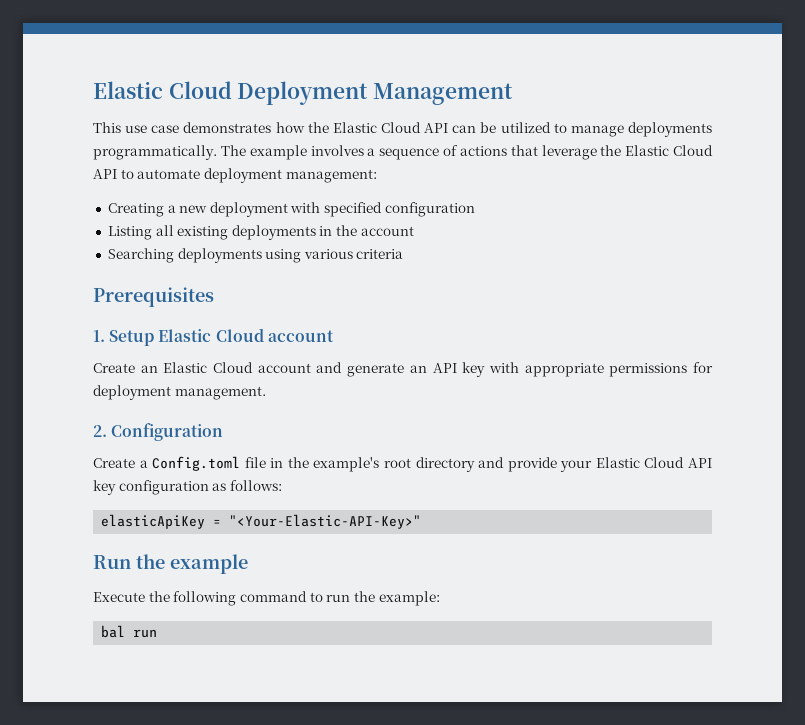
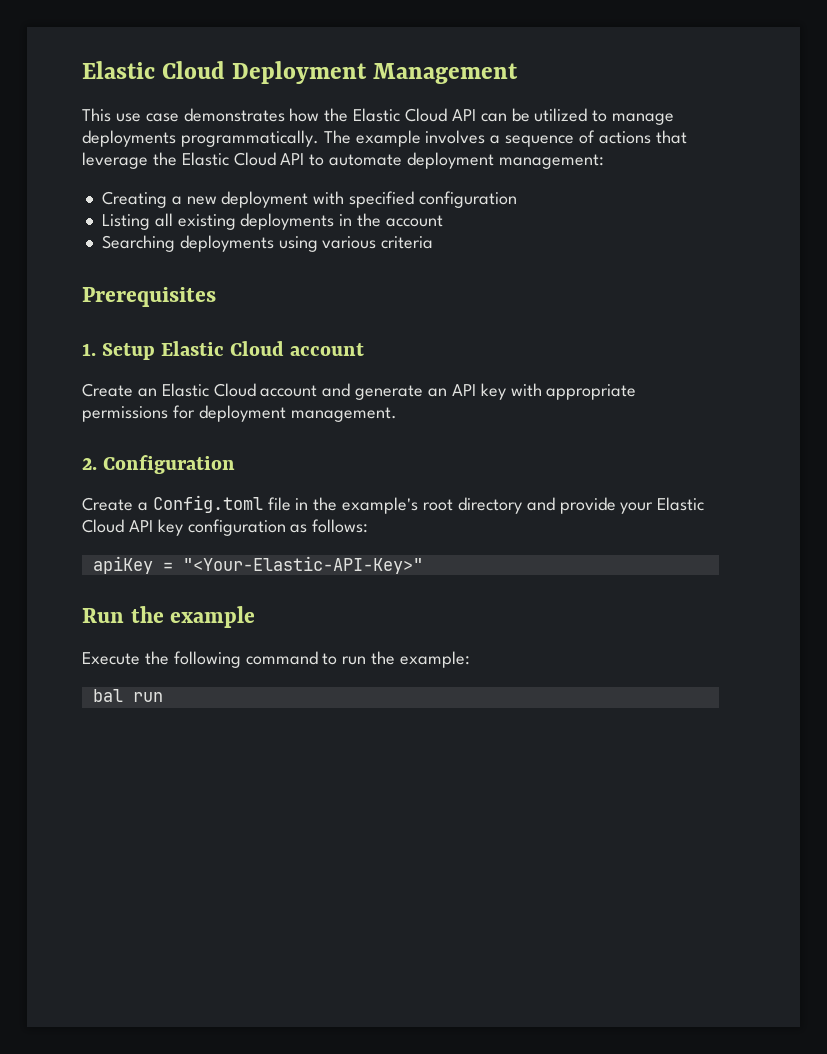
[101,514,206,529] elasticApiKey -> [92,556,153,574] apiKey

